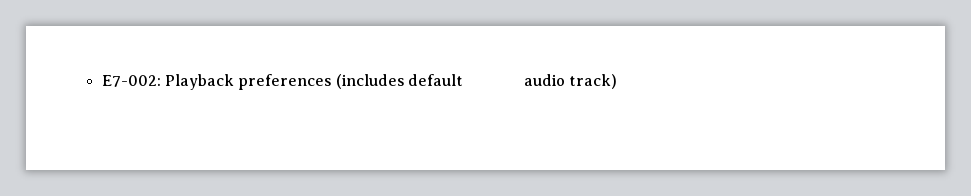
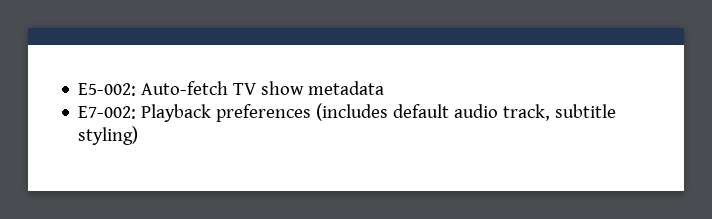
(101, 81) none -> [78,81,385,96] E5-002: Auto-fetch TV show metadata //
[568,74,617,89] track) -> [503,104,617,121] [78,126,139,145] track, subtitle styling)

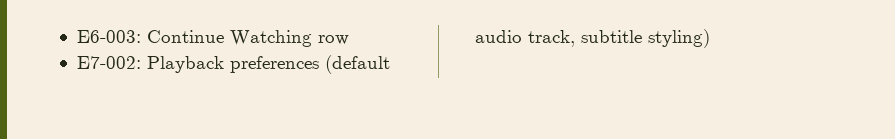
[78,81,385,96] E5-002: Auto-fetch TV show metadata -> [76,30,349,47] E6-003: Continue Watching row
[316,103,450,121] (includes default -> [324,55,390,74] (default

